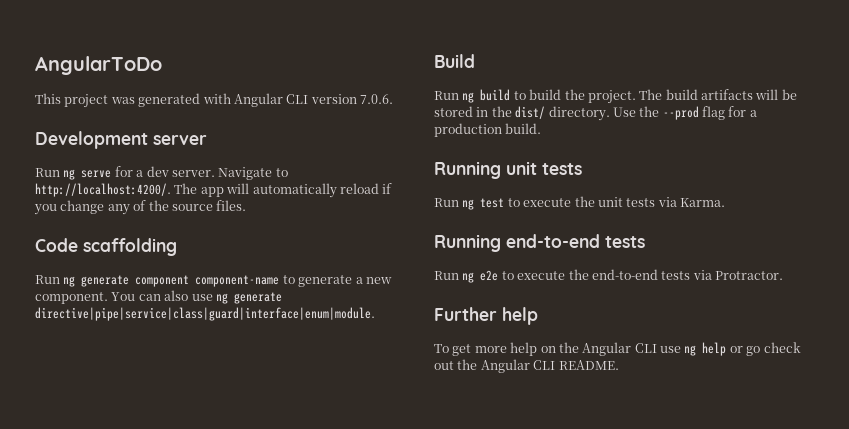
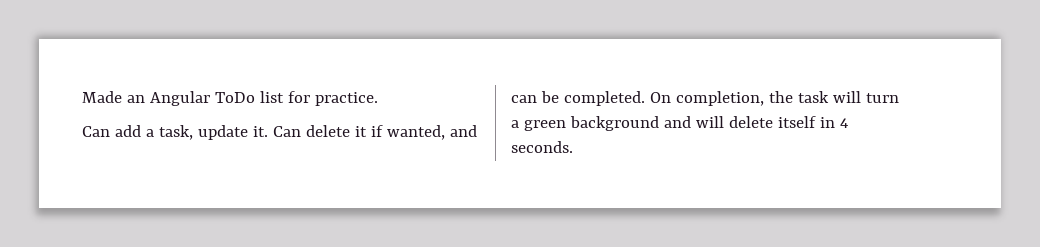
[35,56,162,75] [35,93,393,108] [35,131,207,149] [35,166,288,180] [35,183,393,198] [34,200,247,215] [35,238,177,256] [35,275,392,287] [35,290,282,304] [35,307,375,321] [434,54,475,68] [434,89,797,104] [434,106,757,121] [434,123,542,137] [434,161,582,179] [434,196,725,210] [434,234,645,252] [434,269,783,283] [434,307,538,325] [434,342,801,356] [434,359,619,373] AngularToDo // This project was generated with Angular CLI version 7.0.6. // Development server // Run ng serve for a dev server. Navigate to http://localhost:4200/. The app will automatically reload if you change any of the source files. // Code scaffolding // Run ng generate component component-name to generate a new component. You can also use ng generate directive|pipe|service|class|guard|interface|enum|module. // Build // Run ng build to build the project. The build artifacts will be stored in the dist/ directory. Use the --prod flag for a production build. // Running unit tests // Run ng test to execute the unit tests via Karma. // Running end-to-end tests // Run ng e2e to execute the end-to-end tests via Protractor. // Further help // To get more help on the Angular CLI use ng help or go check out the Angular CLI README. -> [82,91,378,106] [82,125,477,140] [511,91,899,106] [511,116,848,131] [511,141,573,153] Made an Angular ToDo list for practice. // Can add a task, update it. Can delete it if wanted, and can be completed. On completion, the task will turn a green background and will delete itself in 4 seconds.

